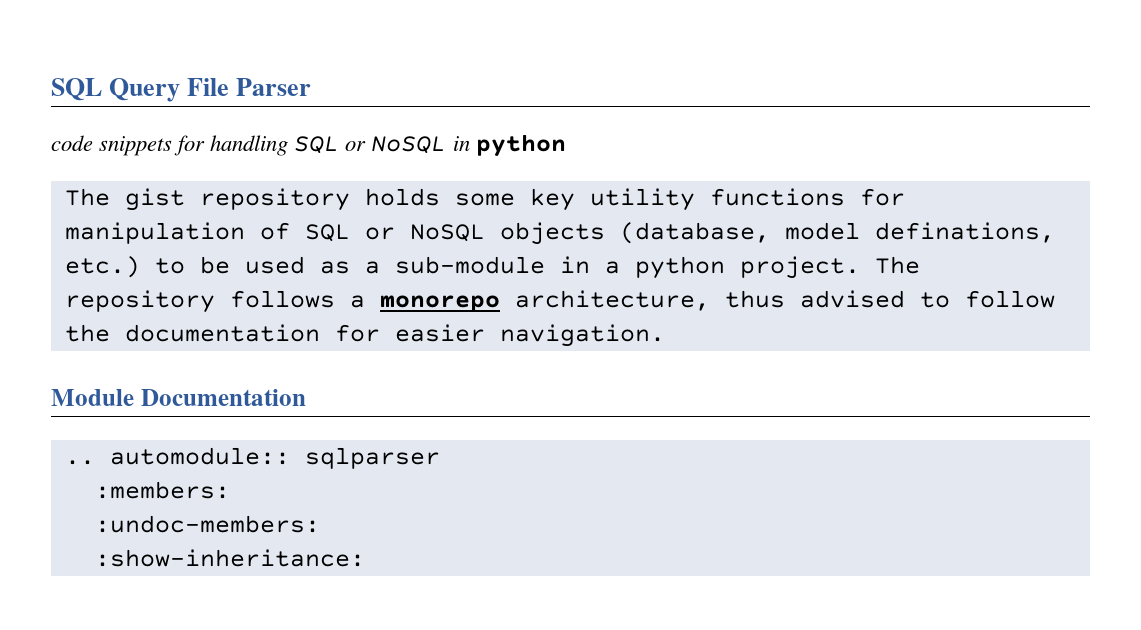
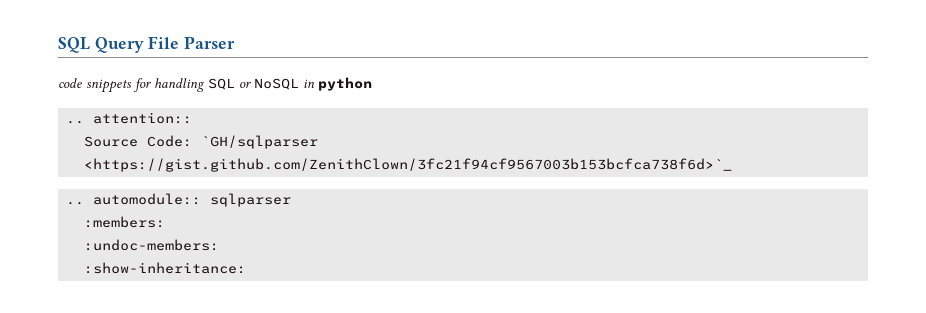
[64,188,905,211] [64,222,1055,245] [64,256,920,279] [64,290,1055,313] [64,324,665,347] [51,389,306,406] The gist repository holds some key utility functions for manipulation of SQL or NoSQL objects (database, model definations, etc.) to be used as a sub-module in a python project. The repository follows a monorepo architecture, thus advised to follow the documentation for easier navigation. // Module Documentation -> [66,112,193,124] [84,135,319,149] [84,158,733,172] .. attention:: // Source Code: `GH/sqlparser <https://gist.github.com/ZenithClown/3fc21f94cf9567003b153bcfca738f6d>`_

